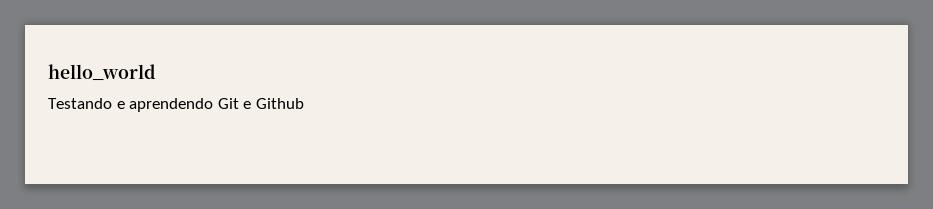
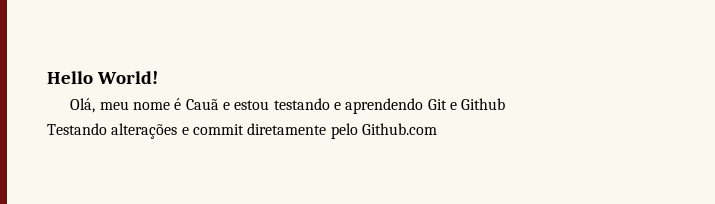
[48,64,156,81] [48,98,112,109] hello_world // Testando -> [47,71,158,84] [70,98,330,113] Hello World! // Olá, meu nome é Cauã e estou testando
(304, 103) none -> [47,123,437,139] // Testando alterações e commit diretamente pelo Github.com

